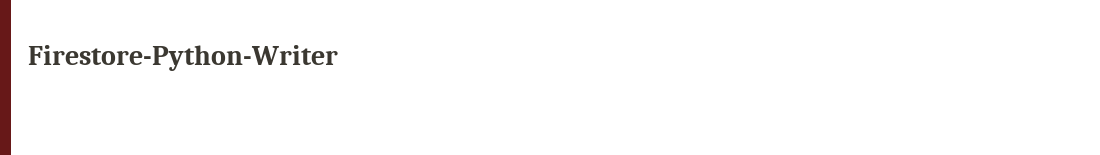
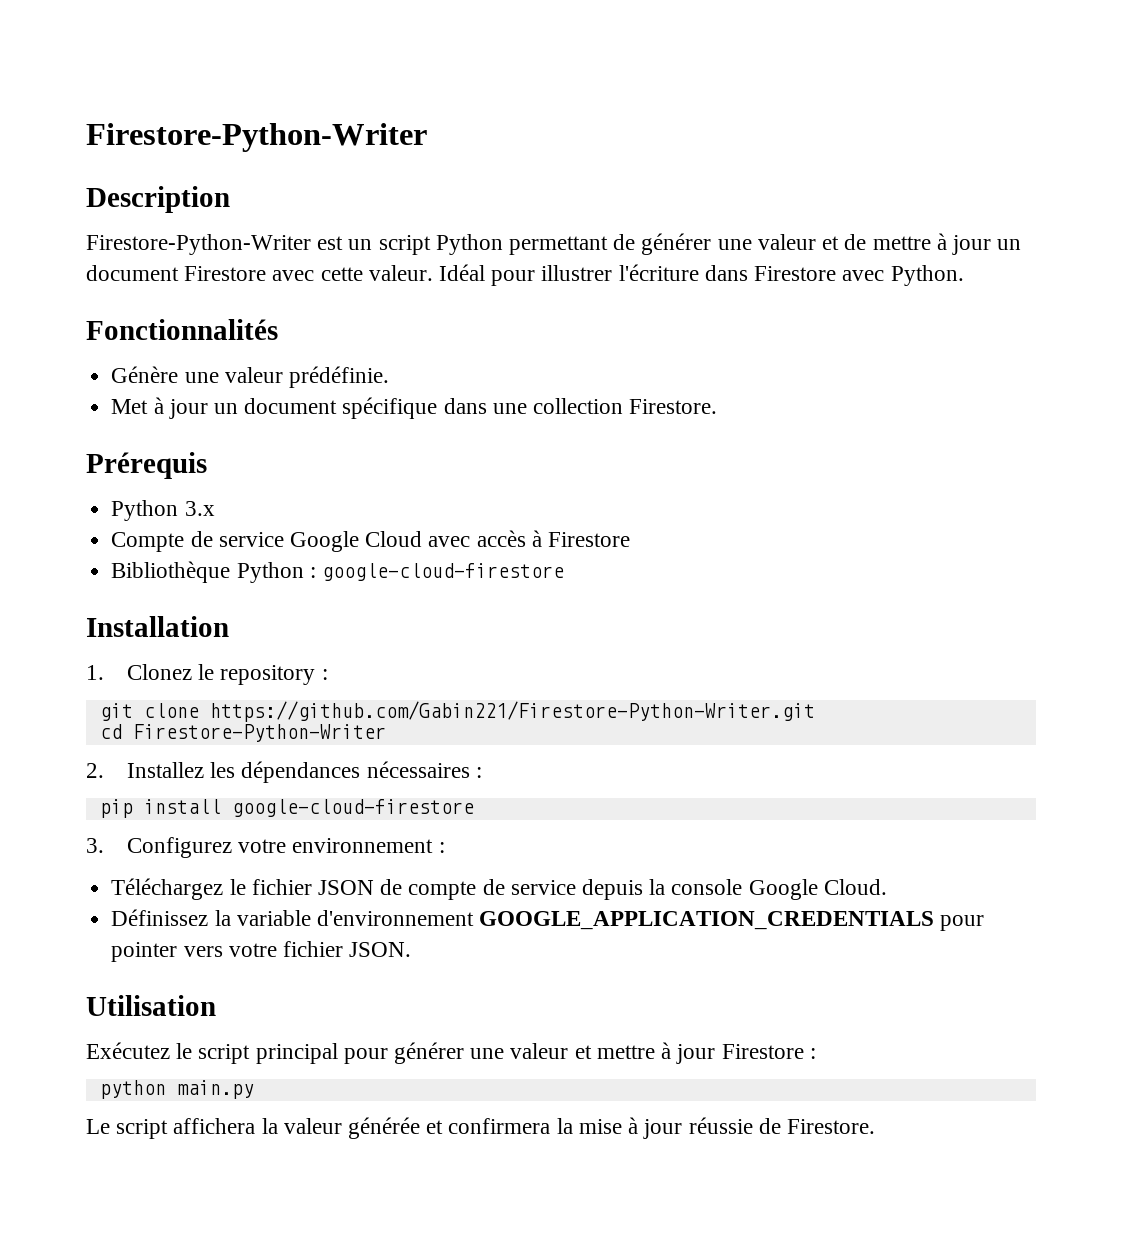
[28,45,338,71] Firestore-Python-Writer -> [86,123,427,152] [86,186,230,213] [86,233,1022,255] [86,264,964,286] [86,319,278,340] [111,366,389,388] [111,397,718,419] [86,452,207,479] [111,500,215,521] [111,530,630,552] [111,561,564,583] [86,616,229,637] [86,664,328,685] [99,701,815,722] [99,724,386,742] [86,761,482,783] [99,799,474,818] [86,837,445,858] [111,878,887,900] [111,909,985,931] [111,941,412,962] [86,995,216,1016] [86,1042,816,1064] [99,1080,254,1099] [86,1117,875,1139] Firestore-Python-Writer // Description // Firestore-Python-Writer est un script Python permettant de générer une valeur et de mettre à jour un document Firestore avec cette valeur. Idéal pour illustrer l'écriture dans Firestore avec Python. // Fonctionnalités // Génère une valeur prédéfinie. // Met à jour un document spécifique dans une collection Firestore. // Prérequis // Python 3.x // Compte de service Google Cloud avec accès à Firestore // Bibliothèque Python : google-cloud-firestore // Installation // 1. Clonez le repository : // git clone https://github.com/Gabin221/Firestore-Python-Writer.git // cd Firestore-Python-Writer // 2. Installez les dépendances nécessaires : // pip install google-cloud-firestore // 3. Configurez votre environnement : // Téléchargez le fichier JSON de compte de service depuis la console Google Cloud. // Définissez la variable d'environnement GOOGLE_APPLICATION_CREDENTIALS pour pointer vers votre fichier JSON. // Utilisation // Exécutez le script principal pour générer une valeur et mettre à jour Firestore : // python main.py // Le script affichera la valeur générée et confirmera la mise à jour réussie de Firestore.

